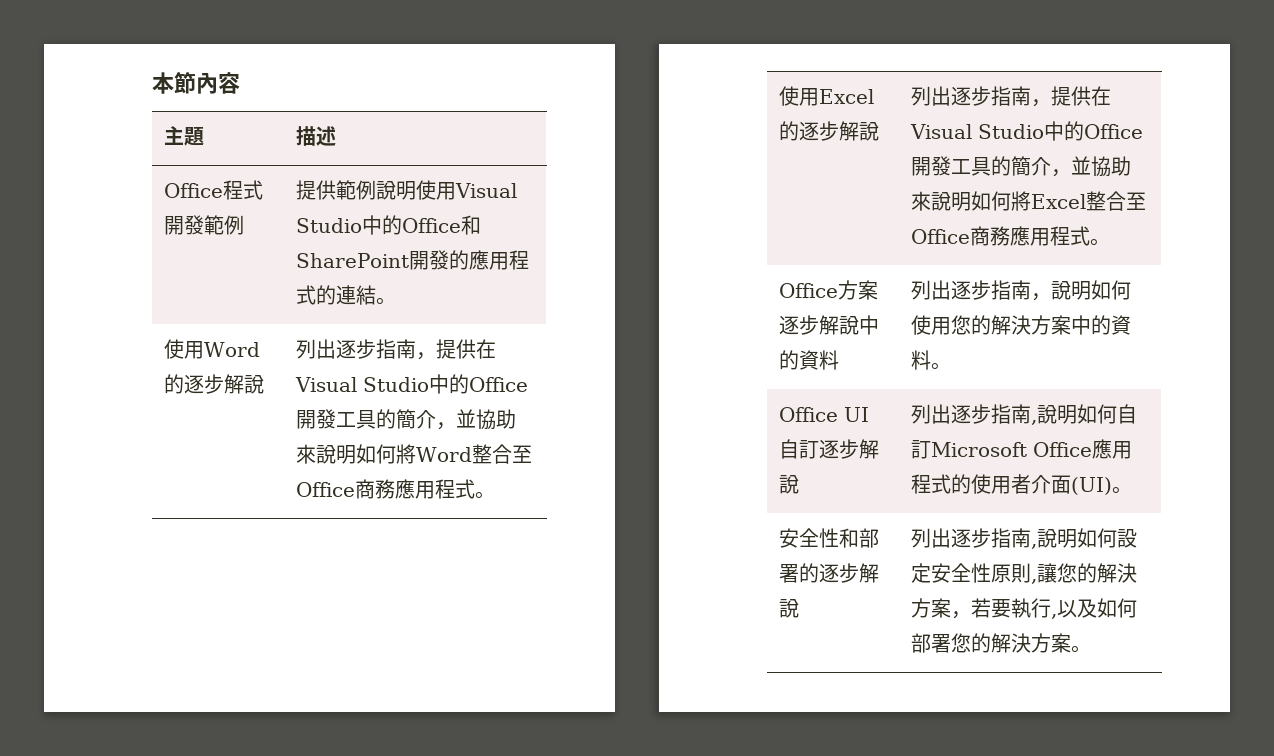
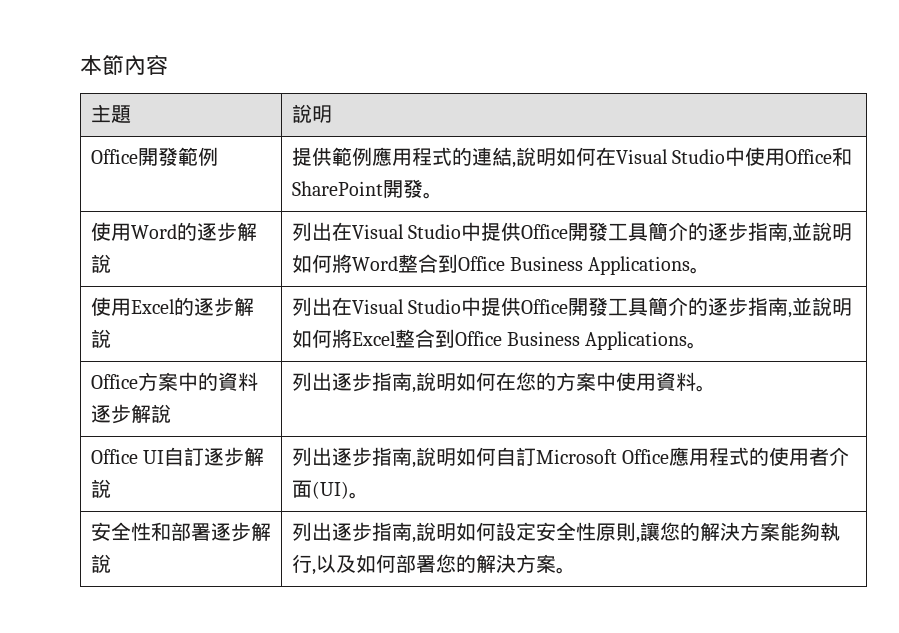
[296,126,337,146] [164,180,264,200] 描述 // Office程式 -> [291,104,332,123] [90,149,138,164] 說明 // Office
[376,180,518,200] [296,215,482,235] [296,250,530,270] [296,285,377,305] 說明使用Visual Studio中的Office和SharePoint開發的應用程式的連結 -> [371,147,853,168] [291,179,423,198] 應用程式的連結,說明如何在Visual Studio中使用Office和SharePoint開發
[336,339,497,360] [295,374,529,394] [296,409,517,430] [296,444,317,464] 逐步指南，提供在Visual Studio中的Office開發工具的簡介，並協助來 -> [331,222,813,243] 在Visual Studio中提供Office開發工具簡介的逐步指南,並
[512,445,533,463] [296,479,476,499] 至Office商務應用程式 -> [437,254,691,275] 到Office Business Applications
[951,86,1112,107] [910,121,1144,141] [911,156,1132,177] [911,191,932,211] 逐步指南，提供在Visual Studio中的Office開發工具的簡介，並協助來 -> [331,297,813,318] 在Visual Studio中提供Office開發工具簡介的逐步指南,並
[1126,192,1147,210] [911,226,1091,246] 至Office商務應用程式 -> [434,329,688,350] 到Office Business Applications
[779,315,880,335] [779,350,840,370] [911,280,1132,301] [911,315,1112,335] 逐步解說中的資料 | 列出逐步指南，說明如何使用您的解決方案中的 -> [177,372,258,391] [90,404,171,424] [291,372,656,393] 中的資料逐步解說 | 列出逐步指南,說明如何在您的方案中使用
[799,563,820,583] 的 -> (211, 532) none
[951,598,1012,619] ，若要 -> [779,522,820,541] 能夠

